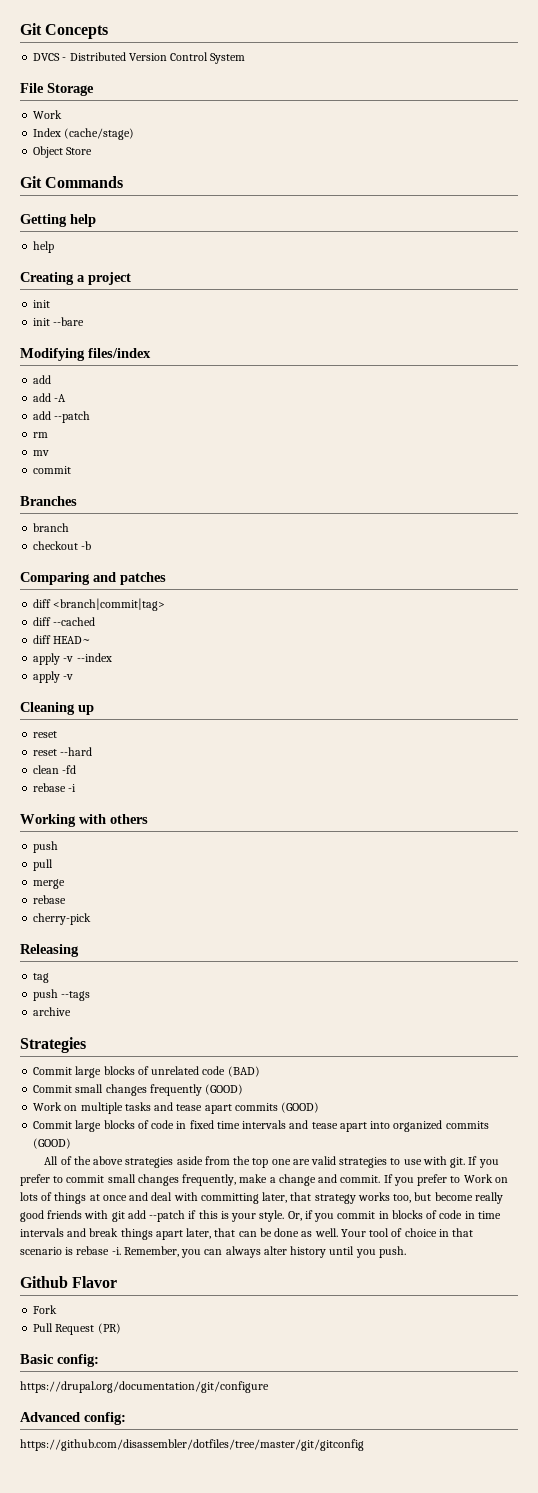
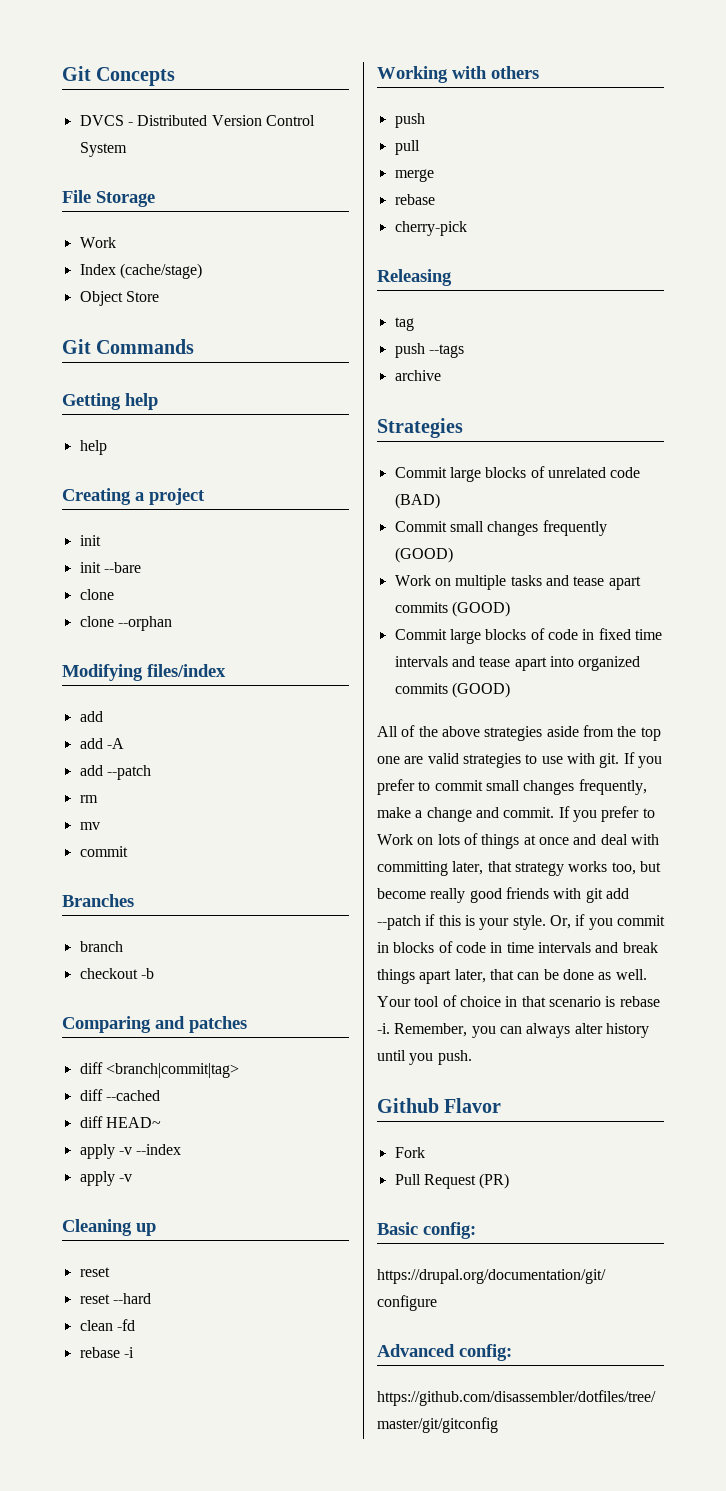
(85, 321) none -> [79,589,114,600] [79,616,172,631] // clone // clone --orphan

